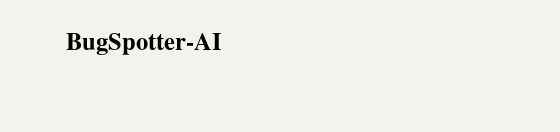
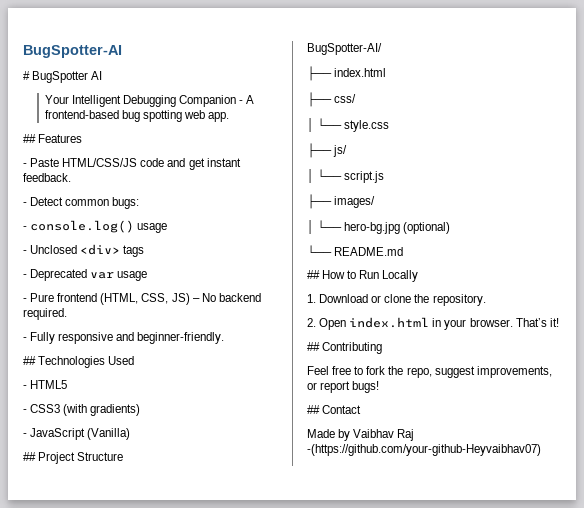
(222, 44) none -> [23,71,103,83] [44,95,255,107] [44,110,229,122] [23,134,83,143] [23,158,241,170] [23,173,71,182] [23,197,140,209] [23,220,168,233] [23,244,145,257] [23,269,148,281] [23,293,261,305] [23,308,67,320] [23,332,225,344] [23,356,135,368] [23,380,68,389] [23,404,141,416] [23,428,131,440] [23,452,124,464] [307,43,382,55] [307,66,387,81] [307,92,357,107] [307,118,390,132] [307,143,348,158] [307,169,385,183] [307,194,376,209] [307,220,451,234] [307,245,404,256] [307,270,419,282] [307,294,486,306] [307,317,559,330] [307,342,383,354] [307,366,552,378] [307,381,380,393] [307,405,362,414] [307,429,415,441] [307,444,541,456] // # BugSpotter AI // Your Intelligent Debugging Companion - A frontend-based bug spotting web app. // ## Features // - Paste HTML/CSS/JS code and get instant feedback. // - Detect common bugs: // - console.log() usage // - Unclosed <div> tags // - Deprecated var usage // - Pure frontend (HTML, CSS, JS) – No backend required. // - Fully responsive and beginner-friendly. // ## Technologies Used // - HTML5 // - CSS3 (with gradients) // - JavaScript (Vanilla) // ## Project Structure // BugSpotter-AI/ // ├── index.html // ├── css/ // │ └── style.css // ├── js/ // │ └── script.js // ├── images/ // │ └── hero-bg.jpg (optional) // └── README.md // ## How to Run Locally // 1. Download or clone the repository. // 2. Open index.html in your browser. That’s it! // ## Contributing // Feel free to fork the repo, suggest improvements, or report bugs! // ## Contact // Made by Vaibhav Raj -(https://github.com/your-github-Heyvaibhav07)

